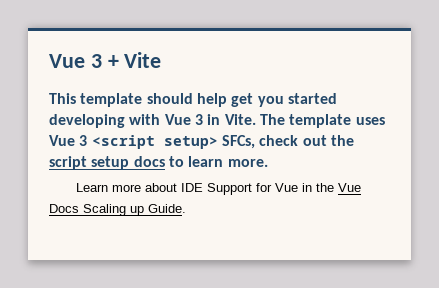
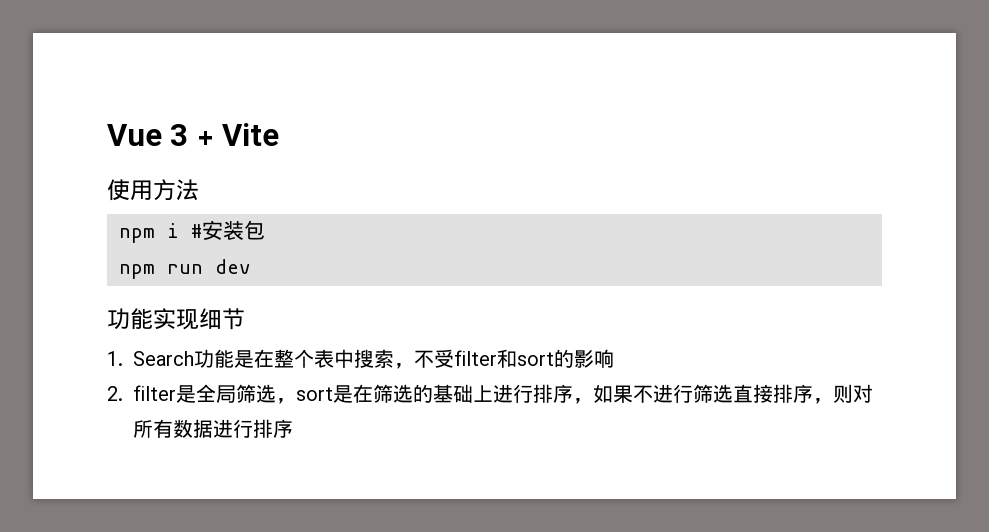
[49,93,337,107] [49,114,385,128] [49,135,354,149] [49,156,268,170] [75,183,361,195] [49,204,186,216] This template should help get you started developing with Vue 3 in Vite. The template uses Vue 3 <script setup> SFCs, check out the script setup docs to learn more. // Learn more about IDE Support for Vue in the Vue Docs Scaling up Guide. -> [107,179,199,201] [119,220,265,243] [119,259,251,279] [107,308,245,330] [107,349,614,369] [107,384,873,404] [133,419,293,438] 使用方法 // npm i #安装包 // npm run dev // 功能实现细节 // 1. Search功能是在整个表中搜索，不受filter和sort的影响 // 2. filter是全局筛选，sort是在筛选的基础上进行排序，如果不进行筛选直接排序，则对所有数据进行排序

